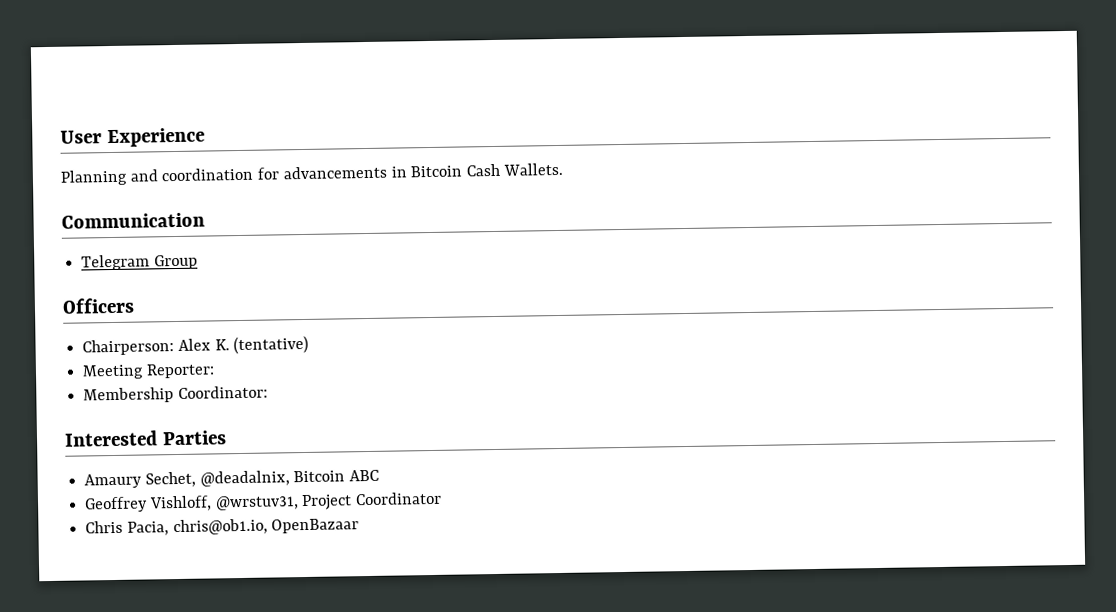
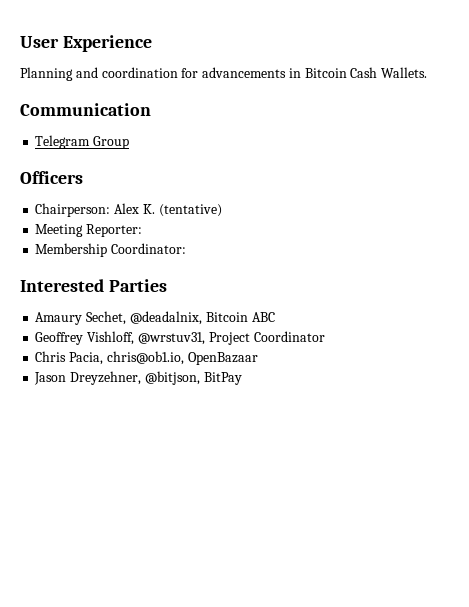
(360, 526) none -> [34,371,242,385] // Jason Dreyzehner, @bitjson, BitPay

